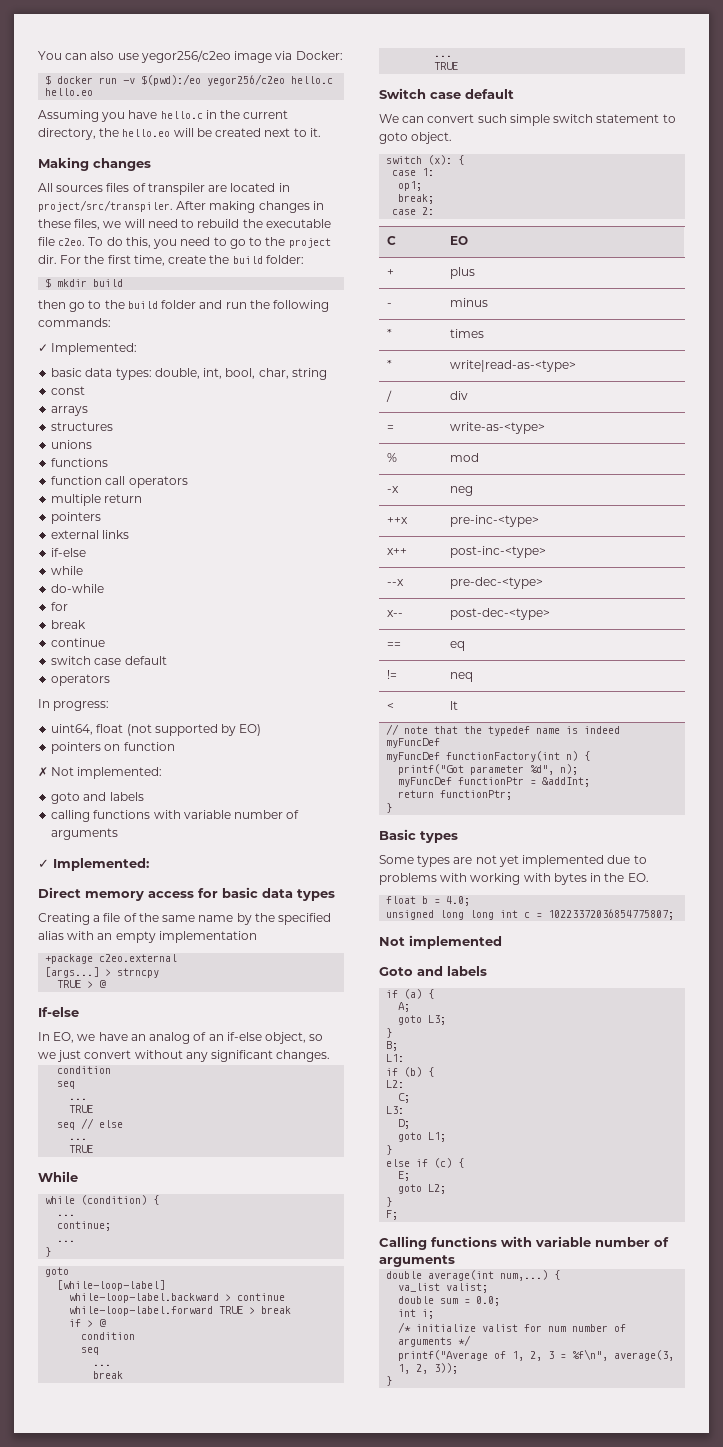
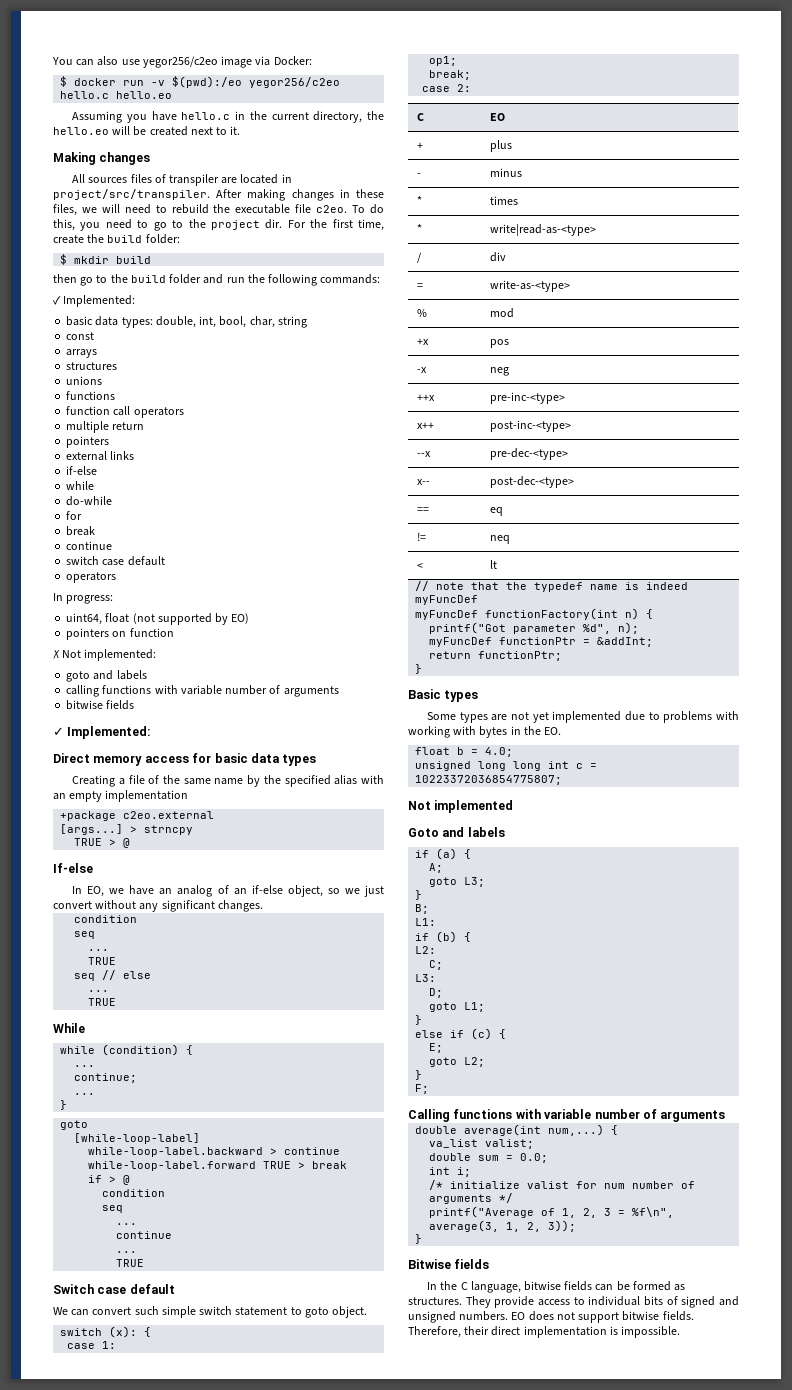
(119, 834) none -> [66,700,135,710] // bitwise fields
[93,1371,124,1379] break -> [116,1231,173,1239] continue
(480, 457) none -> [416,338,429,345] [489,339,509,348] // +x | pos
(393, 1381) none -> [408,1259,490,1269] [427,1281,686,1293] [408,1296,739,1308] [408,1311,694,1323] [408,1326,681,1338] // Bitwise fields // In the C language, bitwise fields can be formed as structures. They provide access to individual bits of signed and unsigned numbers. EO does not support bitwise fields. Therefore, their direct implementation is impossible.

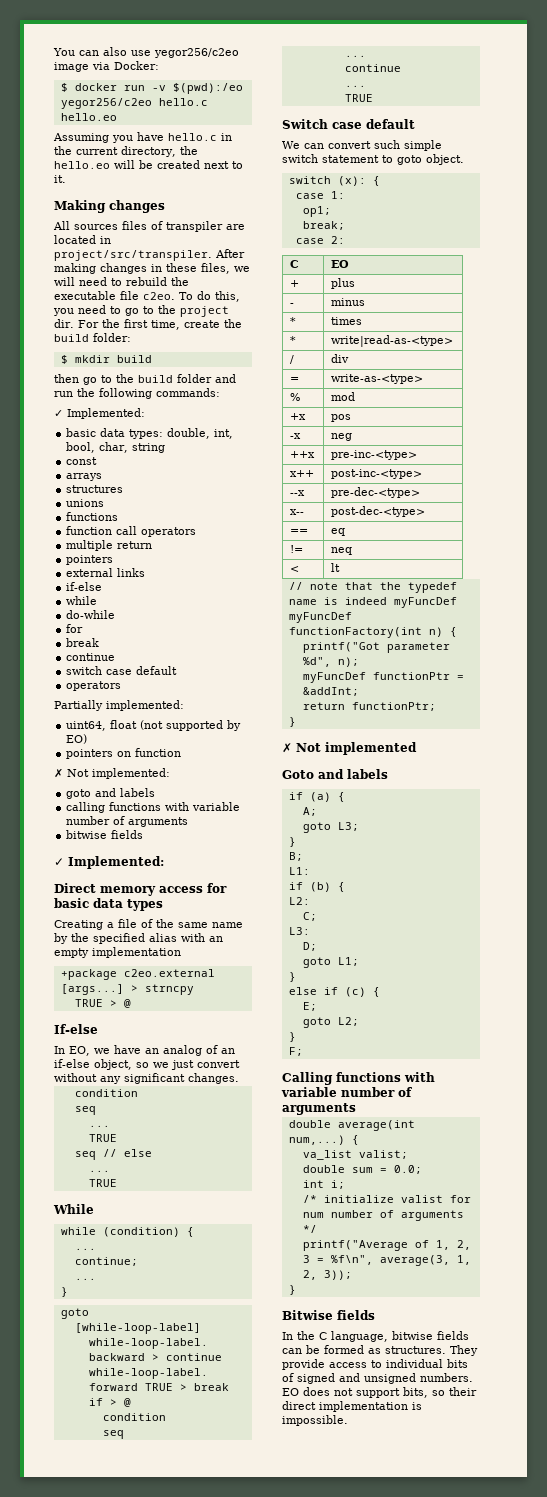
[53,593,114,604] In progress: -> [54,700,184,711] Partially implemented:
[408,689,479,702] [427,711,739,723] [408,726,562,738] [415,747,514,757] [415,761,598,771] [415,775,563,785] Basic types // Some types are not yet implemented due to problems with working with bytes in the EO. // float b = 4.0; // unsigned long long int c = 10223372036854775807; // -> [282,743,292,753] ✗
[622,1311,694,1321] [408,1326,461,1338] bitwise fields. Therefore, -> [403,1387,445,1398] bits, so

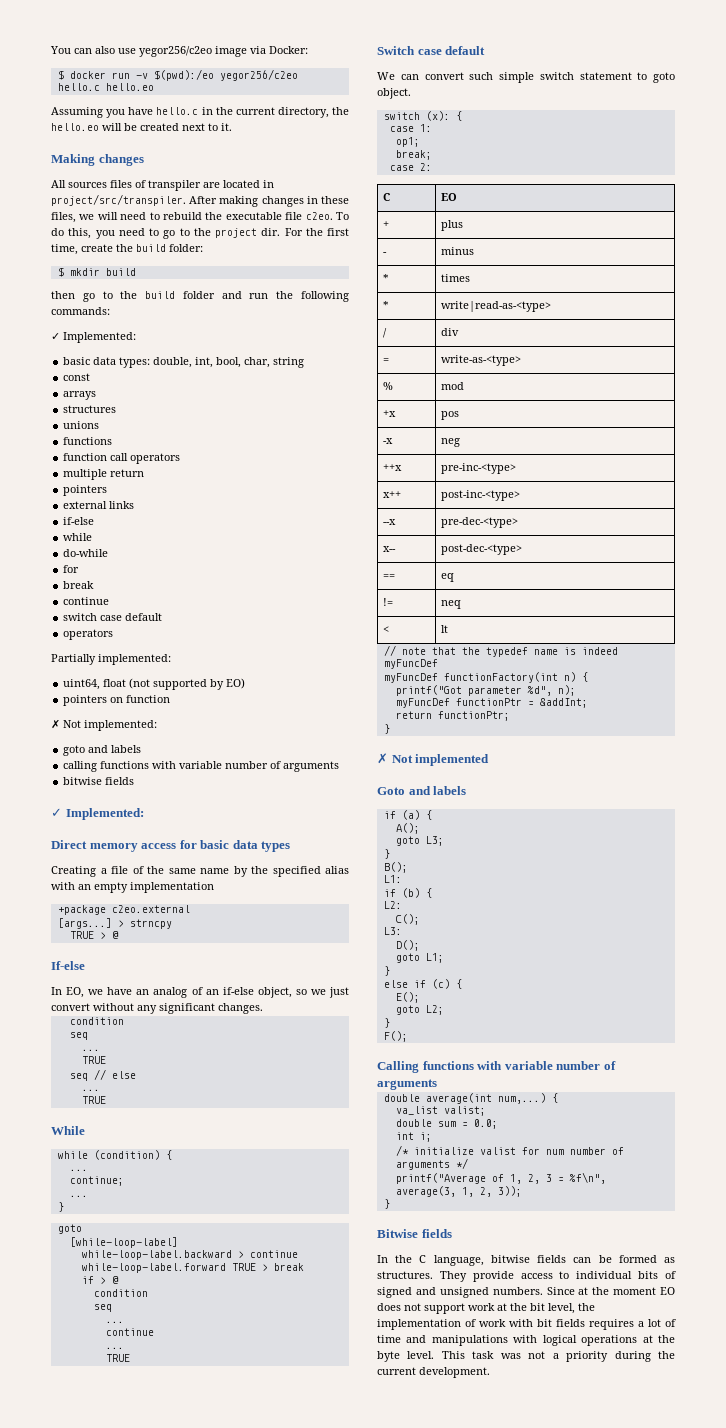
[302,807,317,816] A; -> [395,823,420,834] A();
[288,852,303,861] B; -> [383,862,408,873] B();
[302,912,317,921] C; -> [395,914,420,925] C();
[302,942,317,951] D; -> [395,940,420,951] D();
[302,1002,317,1011] E; -> [395,992,420,1003] E();
[288,1047,303,1056] F; -> [383,1031,408,1042] F();
[282,1387,477,1398] [282,1401,422,1412] [282,1415,348,1426] EO does not support bits, so their direct implementation is impossible. -> [546,1287,675,1295] [377,1303,595,1314] [377,1319,676,1330] [377,1335,675,1346] [377,1351,675,1362] [377,1367,490,1378] Since at the moment EO does not support work at the bit level, the implementation of work with bit fields requires a lot of time and manipulations with logical operations at the byte level. This task was not a priority during the current development.

